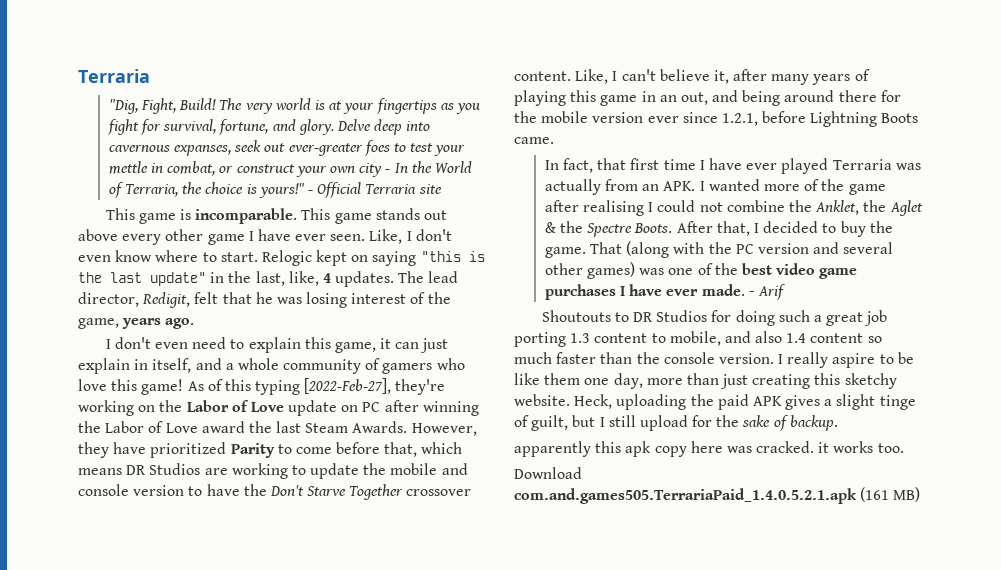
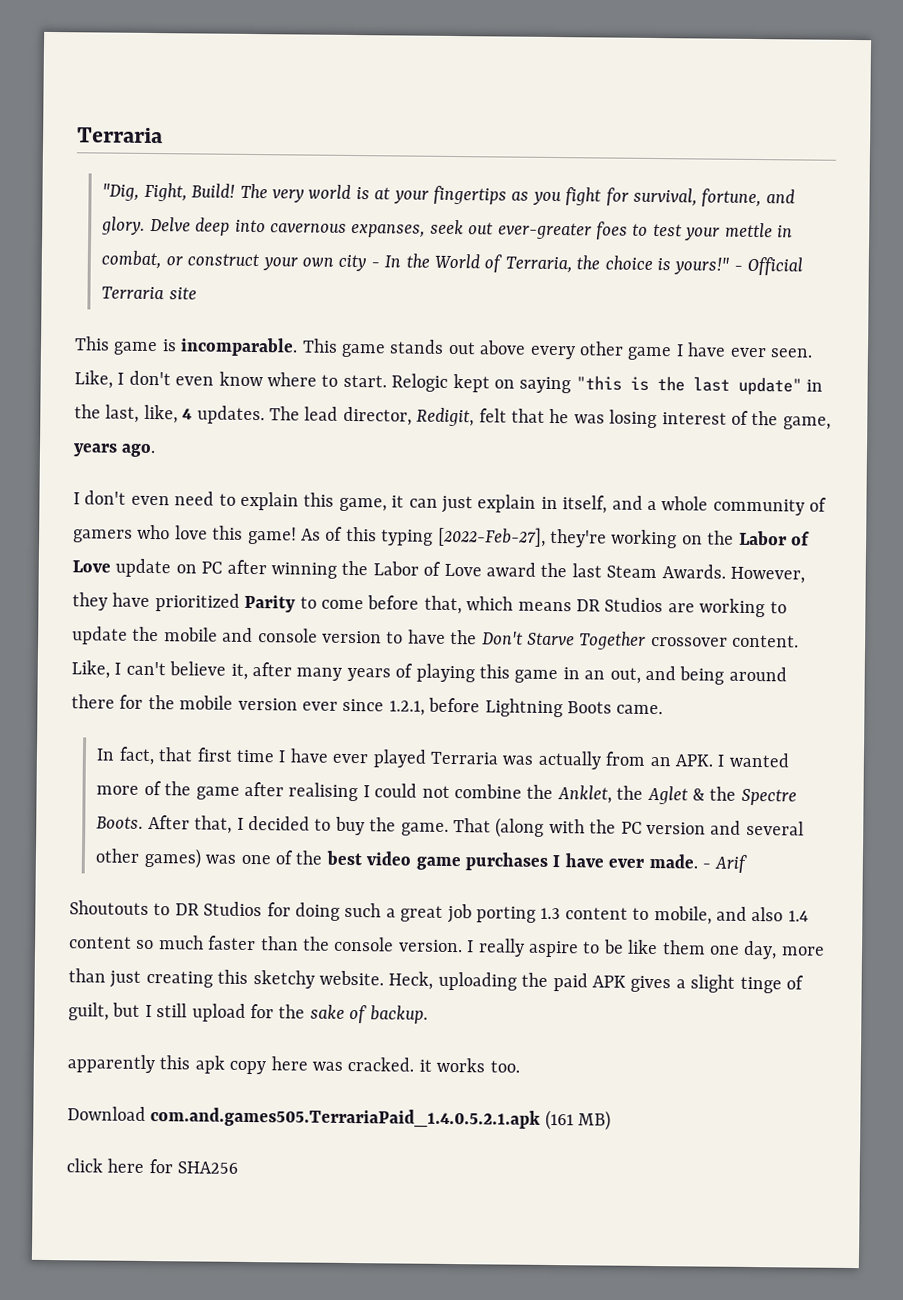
(921, 494) none -> [66,1158,239,1174] // click here for SHA256

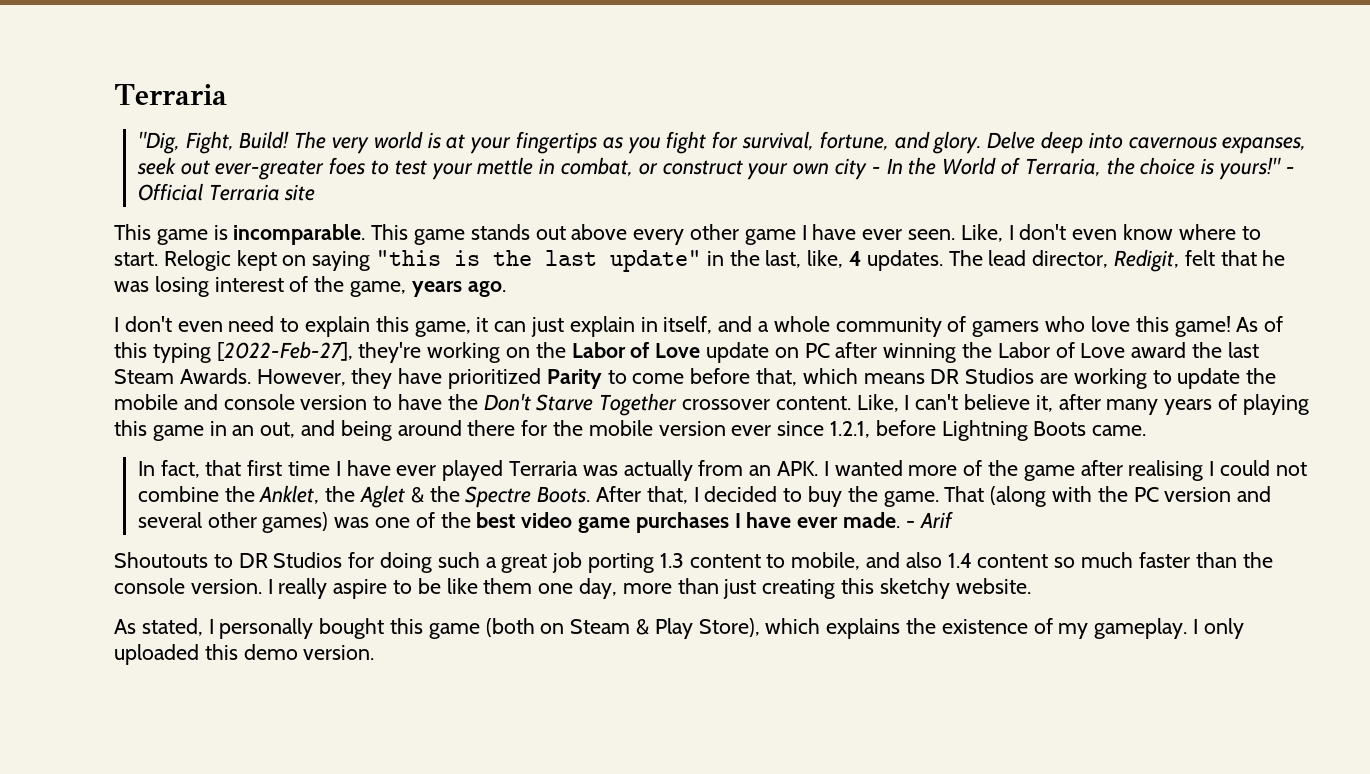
[388,971,804,994] [68,1002,428,1024] [67,1054,520,1075] [67,1106,612,1131] [66,1158,239,1174] Heck, uploading the paid APK gives a slight tinge of guilt, but I still upload for the sake of backup. // apparently this apk copy here was cracked. it works too. // Download com.and.games505.TerrariaPaid_1.4.0.5.2.1.apk (161 MB) // click here for SHA256 -> [114,618,1244,639] [114,644,375,665] // As stated, I personally bought this game (both on Steam & Play Store), which explains the existence of my gameplay. I only uploaded this demo version.

